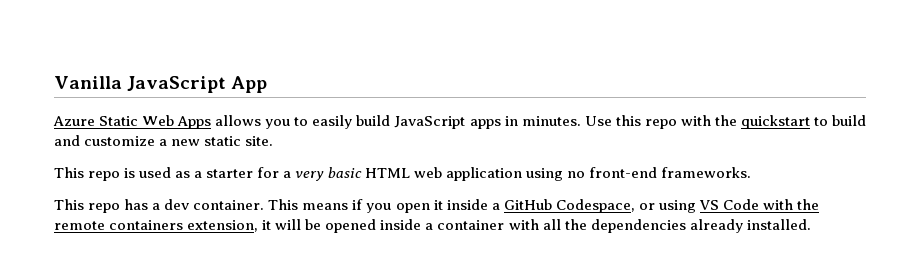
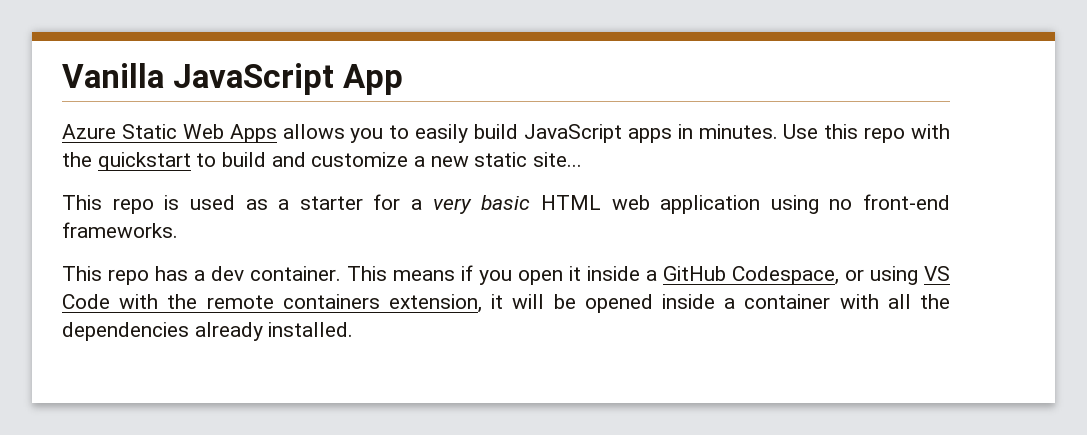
[245,136,274,146] site. -> [533,152,583,167] site...

